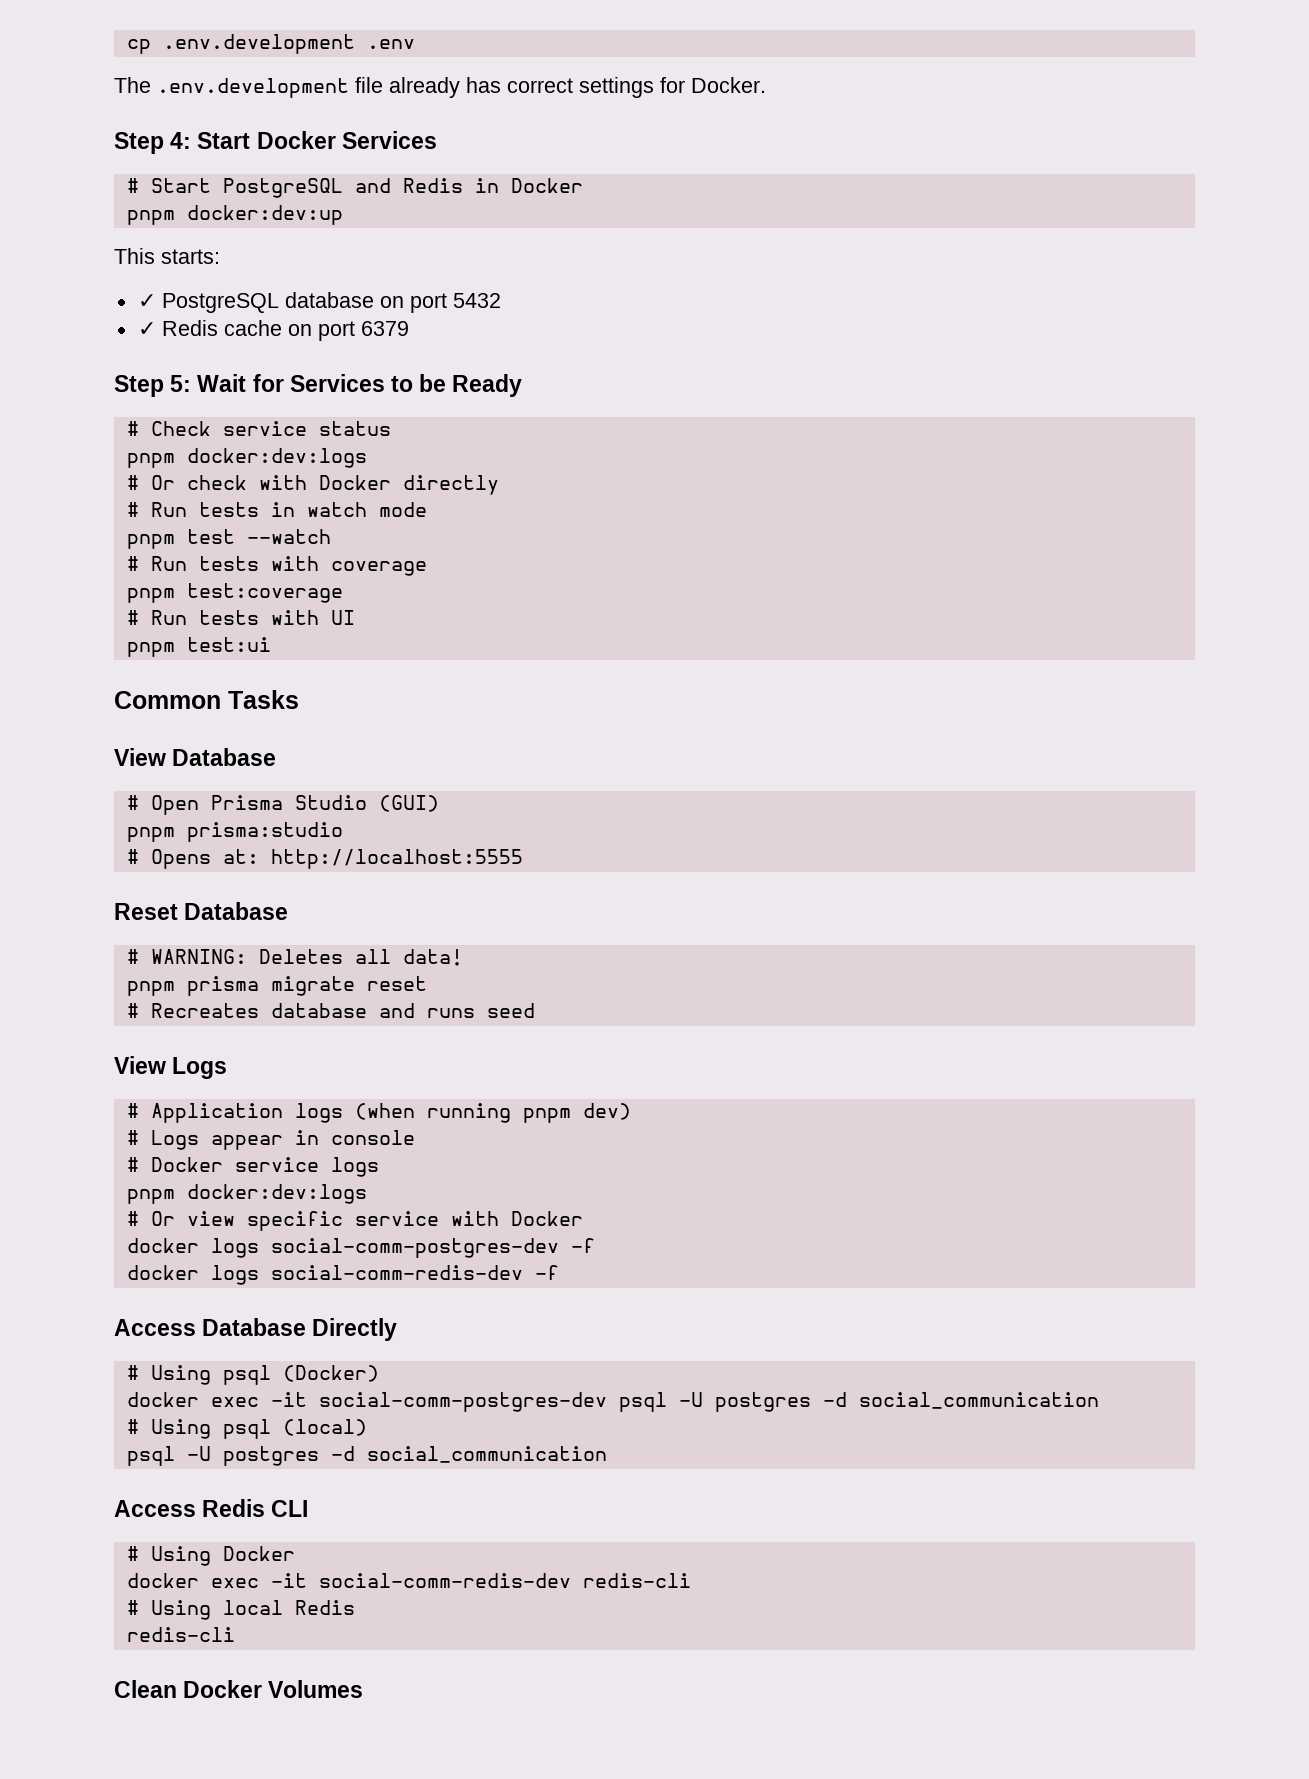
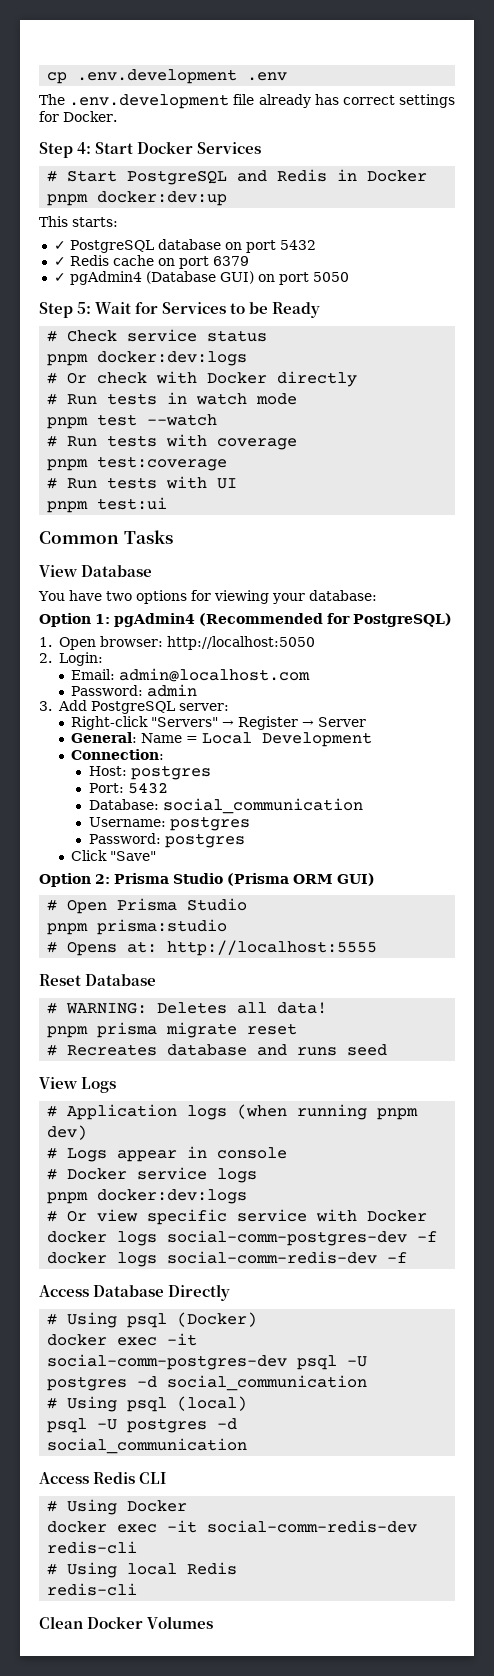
(409, 328) none -> [53,271,349,285] // ✓ pgAdmin4 (Database GUI) on port 5050
(277, 757) none -> [38,590,377,604] [39,613,452,627] [39,636,315,650] [39,652,103,666] [71,668,311,682] [71,684,198,697] [39,700,229,714] [71,716,367,730] [71,732,373,747] [71,749,165,760] [88,765,211,780] [88,782,168,794] [88,798,363,814] [88,816,250,831] [88,833,245,848] [71,850,157,861] [39,873,375,887] // You have two options for viewing your database: // Option 1: pgAdmin4 (Recommended for PostgreSQL) // 1. Open browser: http://localhost:5050 // 2. Login: // Email: admin@localhost.com // Password: admin // 3. Add PostgreSQL server: // Right-click "Servers" → Register → Server // General: Name = Local Development // Connection: // Host: postgres // Port: 5432 // Database: social_communication // Username: postgres // Password: postgres // Click "Save" // Option 2: Prisma Studio (Prisma ORM GUI)
[378,795,439,812] (GUI) -> (248, 904) none

